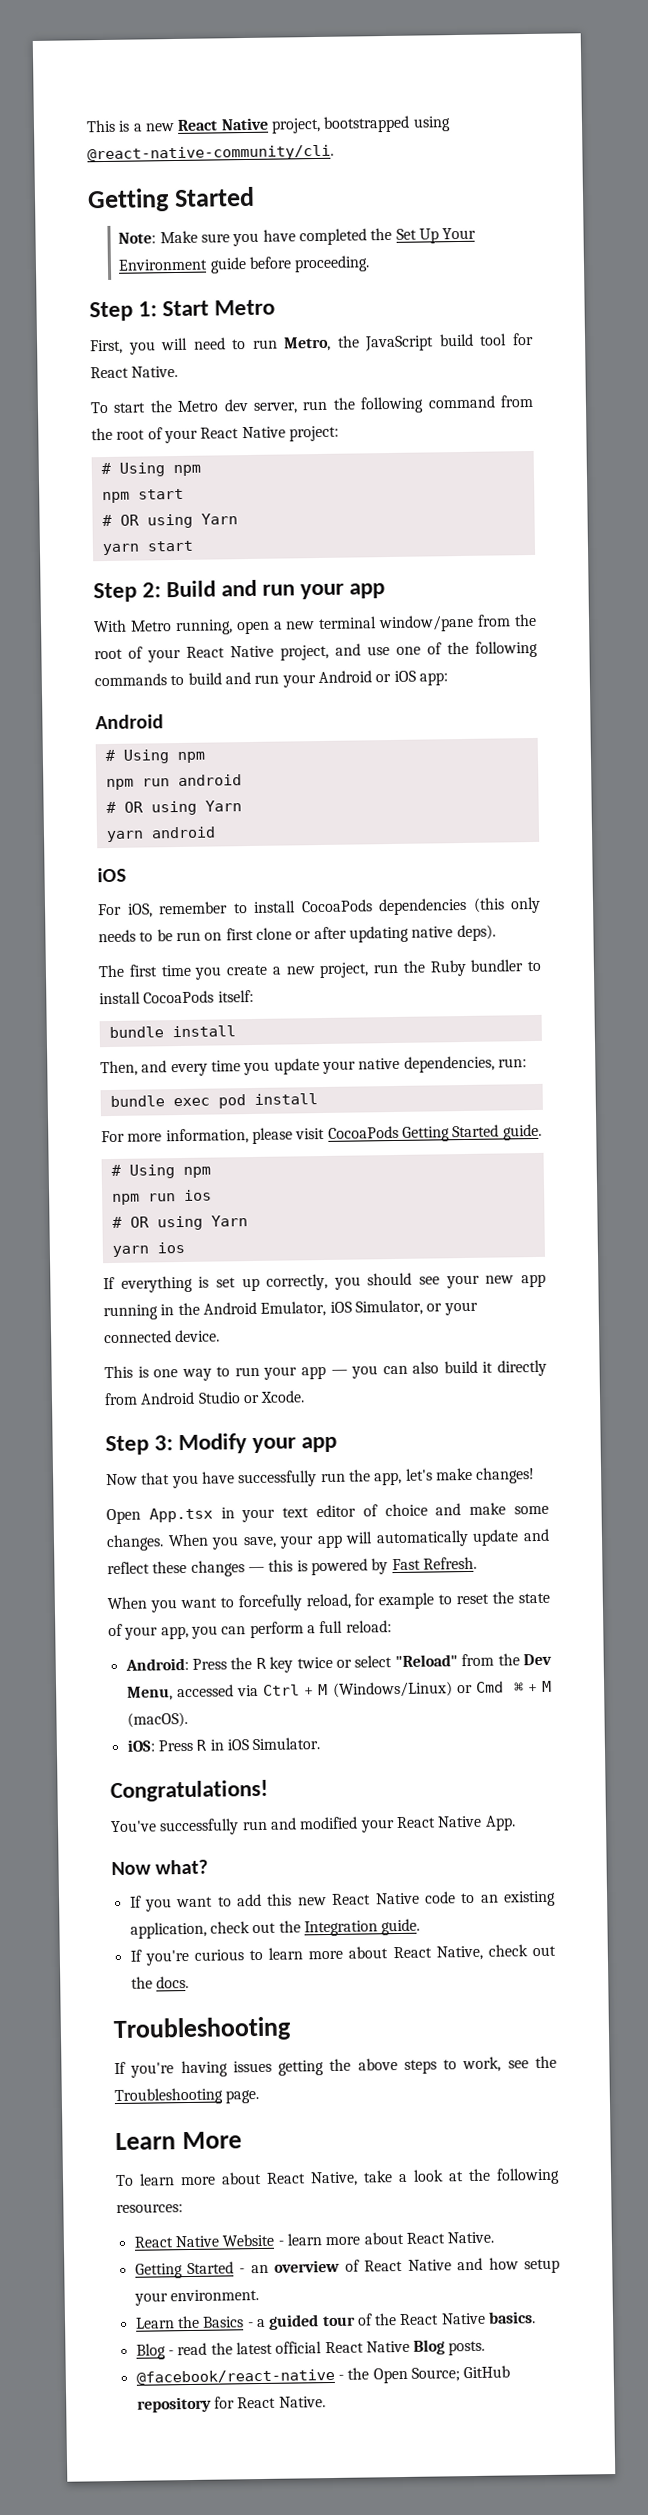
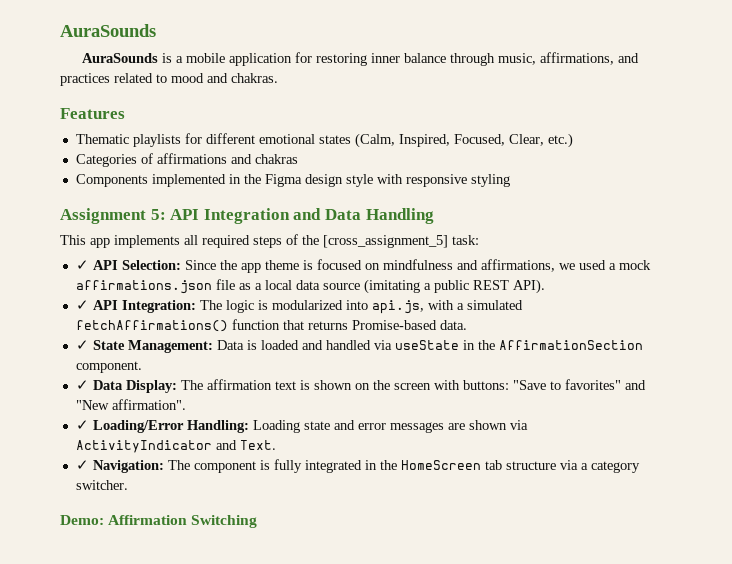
[86,115,451,134] [87,144,334,163] [87,186,256,213] [118,227,477,247] [118,255,371,274] [89,299,276,322] [90,332,535,355] [90,365,179,379] [90,394,533,414] [91,425,339,444] [100,462,201,477] [101,488,184,504] [101,513,238,529] [101,540,193,556] [93,579,386,603] [93,613,537,636] [94,640,538,663] [94,670,448,688] [95,714,164,730] [104,749,205,764] [105,774,242,791] [105,800,242,816] [105,826,216,843] [97,867,126,883] [97,896,541,918] [98,924,496,943] [98,959,541,980] [99,989,254,1005] [108,1025,236,1039] [100,1055,527,1077] [109,1093,318,1109] [101,1123,542,1145] [110,1164,211,1179] [111,1189,212,1206] [111,1215,248,1231] [111,1241,185,1257] [103,1272,546,1293] [103,1299,478,1321] [104,1329,221,1344] [104,1359,547,1382] [104,1390,306,1406] [105,1433,338,1456] [106,1467,536,1489] [106,1502,549,1525] [106,1528,550,1552] [107,1556,477,1577] [107,1591,551,1613] [108,1620,392,1640] [124,1653,552,1673] [126,1680,552,1701] [126,1711,188,1728] [126,1737,321,1752] [110,1779,268,1803] [110,1815,516,1836] [111,1859,209,1876] [129,1890,556,1912] [129,1918,421,1939] [129,1944,556,1966] [130,1975,189,1989] [113,2016,292,2043] [114,2055,557,2078] [114,2087,260,2106] [115,2131,243,2151] [115,2167,560,2187] [116,2203,183,2214] [133,2231,495,2248] [134,2257,560,2279] [133,2289,259,2306] [134,2311,537,2330] [135,2339,486,2360] [135,2365,511,2385] [136,2396,326,2413] This is a new React Native project, bootstrapped using @react-native-community/cli. // Getting Started // Note: Make sure you have completed the Set Up Your Environment guide before proceeding. // Step 1: Start Metro // First, you will need to run Metro, the JavaScript build tool for React Native. // To start the Metro dev server, run the following command from the root of your React Native project: // # Using npm // npm start // # OR using Yarn // yarn start // Step 2: Build and run your app // With Metro running, open a new terminal window/pane from the root of your React Native project, and use one of the following commands to build and run your Android or iOS app: // Android // # Using npm // npm run android // # OR using Yarn // yarn android // iOS // For iOS, remember to install CocoaPods dependencies (this only needs to be run on first clone or after updating native deps). // The first time you create a new project, run the Ruby bundler to install CocoaPods itself: // bundle install // Then, and every time you update your native dependencies, run: // bundle exec pod install // For more information, please visit CocoaPods Getting Started guide. // # Using npm // npm run ios // # OR using Yarn // yarn ios // If everything is set up correctly, you should see your new app running in the Android Emulator, iOS Simulator, or your connected device. // This is one way to run your app — you can also build it directly from Android Studio or Xcode. // Step 3: Modify your app // Now that you have successfully run the app, let's make changes! // Open App.tsx in your text editor of choice and make some changes. When you save, your app will automatically update and reflect these changes — this is powered by Fast Refresh. // When you want to forcefully reload, for example to reset the state of your app, you can perform a full reload: // Android: Press the R key twice or select "Reload" from the Dev Menu, accessed via Ctrl + M (Windows/Linux) or Cmd ⌘ + M (macOS). // iOS: Press R in iOS Simulator. // Congratulations! // You've successfully run and modified your React Native App. // Now what? // If you want to add this new React Native code to an existing application, check out the Integration guide. // If you're curious to learn more about React Native, check out the docs. // Troubleshooting // If you're having issues getting the above steps to work, see the Troubleshooting page. // Learn More // To learn more about React Native, take a look at the following resources: // React Native Website - learn more about React Native. // Getting Started - an overview of React Native and how setup your environment. // Learn the Basics - a guided tour of the React Native basics. // Blog - read the latest official React Native Blog posts. // @facebook/react-native - the Open Source; GitHub repository for React Native. -> [60,24,156,37] [82,52,640,66] [60,73,278,86] [60,108,125,119] [75,133,573,148] [75,153,298,167] [75,174,510,187] [60,208,434,224] [60,234,479,248] [75,259,651,273] [75,279,545,294] [75,300,523,314] [75,319,467,332] [75,340,643,353] [75,361,142,373] [75,379,646,393] [75,399,186,410] [75,420,528,433] [75,440,276,453] [75,459,640,473] [75,480,128,490] [60,515,258,528] AuraSounds // AuraSounds is a mobile application for restoring inner balance through music, affirmations, and practices related to mood and chakras. // Features // Thematic playlists for different emotional states (Calm, Inspired, Focused, Clear, etc.) // Categories of affirmations and chakras // Components implemented in the Figma design style with responsive styling // Assignment 5: API Integration and Data Handling // This app implements all required steps of the [cross_assignment_5] task: // ✓ API Selection: Since the app theme is focused on mindfulness and affirmations, we used a mock affirmations.json file as a local data source (imitating a public REST API). // ✓ API Integration: The logic is modularized into api.js, with a simulated fetchAffirmations() function that returns Promise-based data. // ✓ State Management: Data is loaded and handled via useState in the AffirmationSection component. // ✓ Data Display: The affirmation text is shown on the screen with buttons: "Save to favorites" and "New affirmation". // ✓ Loading/Error Handling: Loading state and error messages are shown via ActivityIndicator and Text. // ✓ Navigation: The component is fully integrated in the HomeScreen tab structure via a category switcher. // Demo: Affirmation Switching

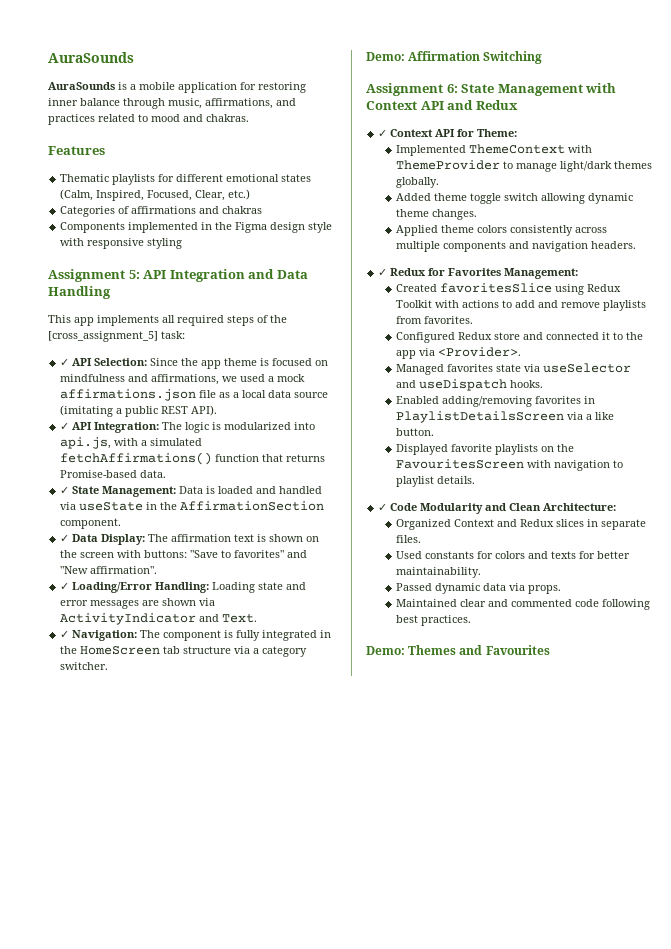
(258, 521) none -> [366,83,617,96] [366,100,518,110] [378,129,518,137] [395,144,592,156] [395,160,652,172] [395,177,439,188] [395,193,633,204] [395,209,477,220] [395,225,607,236] [395,241,636,252] [378,268,579,279] [395,283,621,295] [395,300,646,311] [395,316,473,324] [395,332,643,343] [395,347,521,359] [395,363,631,375] [395,379,543,391] [395,396,595,407] [395,411,614,423] [395,428,434,436] [395,444,574,455] [395,459,623,471] [395,476,475,487] [378,503,617,514] [395,519,646,530] [395,535,421,543] [395,551,630,559] [395,567,481,578] [395,583,561,594] [395,599,650,610] [395,615,471,626] [366,645,550,655] // Assignment 6: State Management with Context API and Redux // ✓ Context API for Theme: // Implemented ThemeContext with ThemeProvider to manage light/dark themes globally. // Added theme toggle switch allowing dynamic theme changes. // Applied theme colors consistently across multiple components and navigation headers. // ✓ Redux for Favorites Management: // Created favoritesSlice using Redux Toolkit with actions to add and remove playlists from favorites. // Configured Redux store and connected it to the app via <Provider>. // Managed favorites state via useSelector and useDispatch hooks. // Enabled adding/removing favorites in PlaylistDetailsScreen via a like button. // Displayed favorite playlists on the FavouritesScreen with navigation to playlist details. // ✓ Code Modularity and Clean Architecture: // Organized Context and Redux slices in separate files. // Used constants for colors and texts for better maintainability. // Passed dynamic data via props. // Maintained clear and commented code following best practices. // Demo: Themes and Favourites

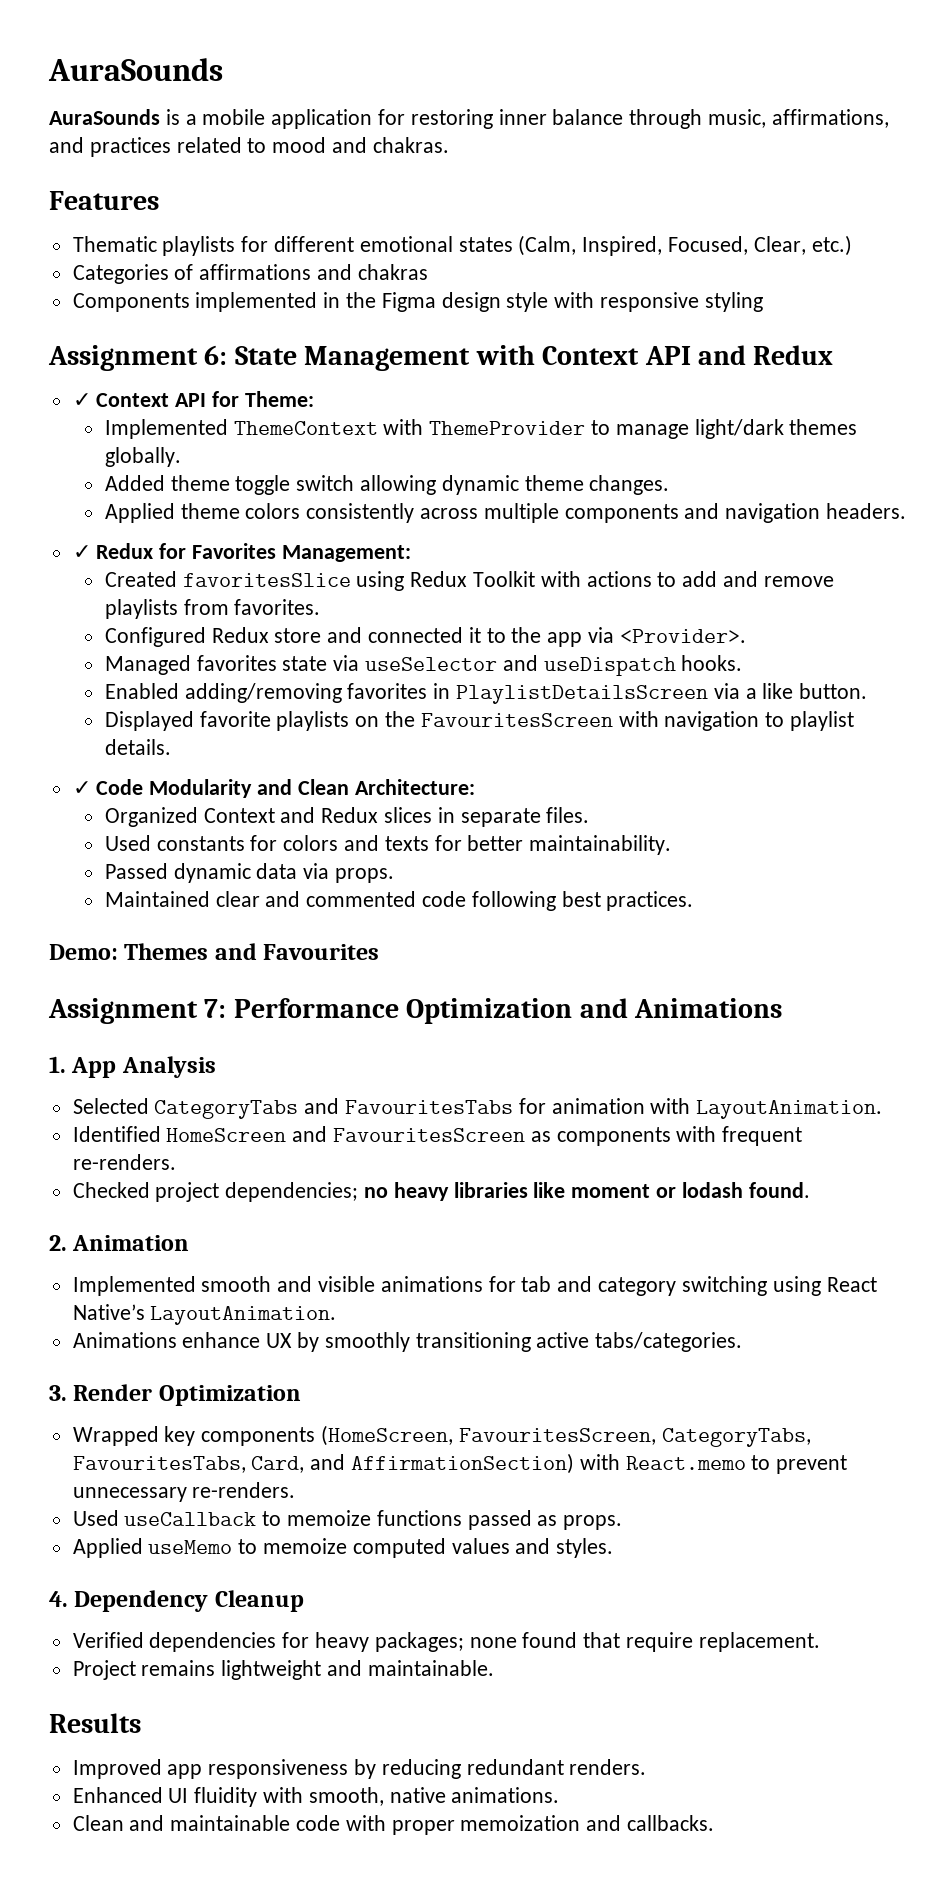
[48,269,308,282] [48,286,111,299] [48,315,287,326] [48,331,185,342] [60,358,329,369] [60,374,306,385] [60,389,329,401] [60,405,218,417] [60,422,316,433] [60,437,203,449] [60,452,326,465] [60,470,167,478] [60,486,323,497] [60,501,325,511] [60,518,122,529] [60,534,320,545] [60,550,308,558] [60,566,158,574] [60,582,307,593] [60,598,216,609] [60,613,258,625] [60,630,332,641] [60,646,308,657] [60,662,109,670] [366,51,543,64] // Assignment 5: API Integration and Data Handling // This app implements all required steps of the [cross_assignment_5] task: // ✓ API Selection: Since the app theme is focused on mindfulness and affirmations, we used a mock affirmations.json file as a local data source (imitating a public REST API). // ✓ API Integration: The logic is modularized into api.js, with a simulated fetchAffirmations() function that returns Promise-based data. // ✓ State Management: Data is loaded and handled via useState in the AffirmationSection component. // ✓ Data Display: The affirmation text is shown on the screen with buttons: "Save to favorites" and "New affirmation". // ✓ Loading/Error Handling: Loading state and error messages are shown via ActivityIndicator and Text. // ✓ Navigation: The component is fully integrated in the HomeScreen tab structure via a category switcher. // Demo: Affirmation Switching -> (763, 302) none
(550, 650) none -> [48,998,783,1024] [49,1056,216,1078] [72,1098,883,1119] [72,1126,803,1146] [72,1154,176,1170] [72,1182,810,1202] [49,1235,190,1251] [72,1276,877,1296] [72,1304,337,1325] [72,1332,743,1352] [49,1384,301,1406] [72,1425,811,1447] [72,1453,848,1474] [72,1482,296,1502] [72,1510,623,1530] [72,1538,614,1558] [49,1590,304,1612] [72,1632,820,1652] [72,1660,494,1680] [49,1713,141,1733] [72,1759,647,1779] [72,1787,560,1807] [72,1815,715,1835] // Assignment 7: Performance Optimization and Animations // 1. App Analysis // Selected CategoryTabs and FavouritesTabs for animation with LayoutAnimation. // Identified HomeScreen and FavouritesScreen as components with frequent re-renders. // Checked project dependencies; no heavy libraries like moment or lodash found. // 2. Animation // Implemented smooth and visible animations for tab and category switching using React Native’s LayoutAnimation. // Animations enhance UX by smoothly transitioning active tabs/categories. // 3. Render Optimization // Wrapped key components (HomeScreen, FavouritesScreen, CategoryTabs, FavouritesTabs, Card, and AffirmationSection) with React.memo to prevent unnecessary re-renders. // Used useCallback to memoize functions passed as props. // Applied useMemo to memoize computed values and styles. // 4. Dependency Cleanup // Verified dependencies for heavy packages; none found that require replacement. // Project remains lightweight and maintainable. // Results // Improved app responsiveness by reducing redundant renders. // Enhanced UI fluidity with smooth, native animations. // Clean and maintainable code with proper memoization and callbacks.

